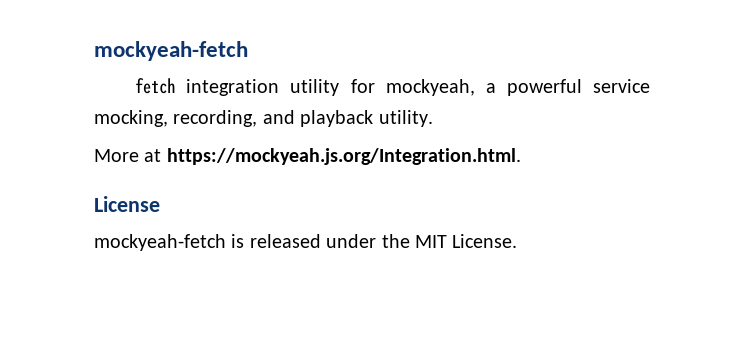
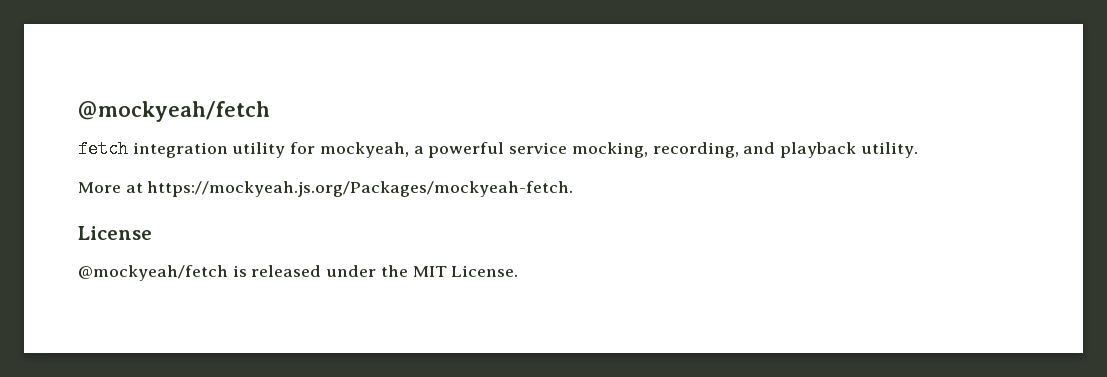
[94,41,248,61] mockyeah-fetch -> [78,101,270,122] @mockyeah/fetch
[166,148,521,165] https://mockyeah.js.org/Integration.html. -> [147,181,574,197] https://mockyeah.js.org/Packages/mockyeah-fetch.
[94,234,226,251] mockyeah-fetch -> [78,265,228,281] @mockyeah/fetch

